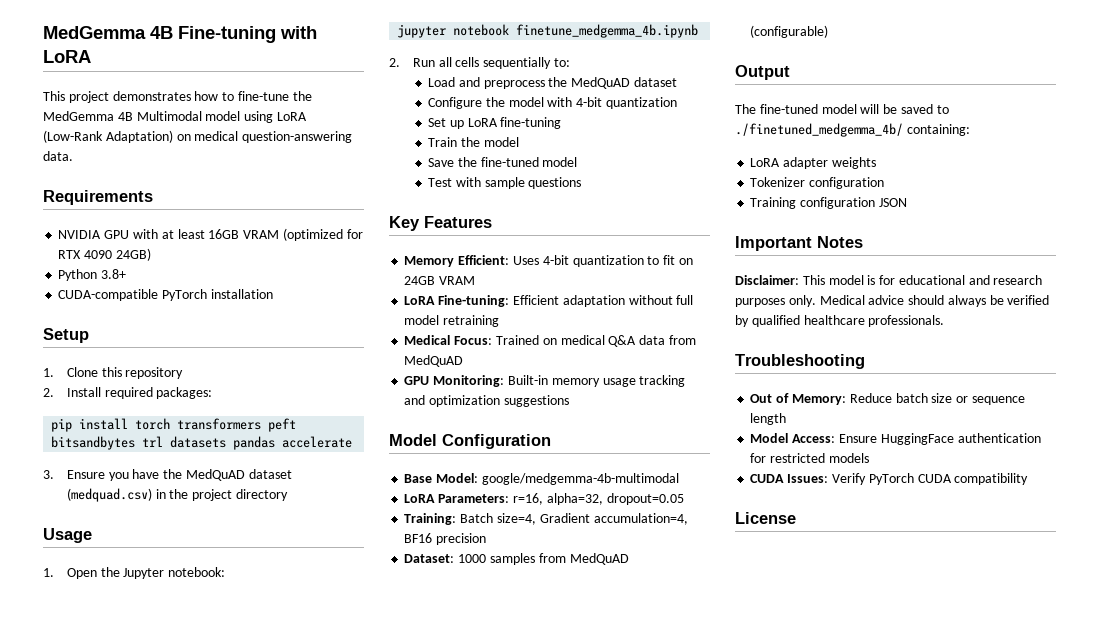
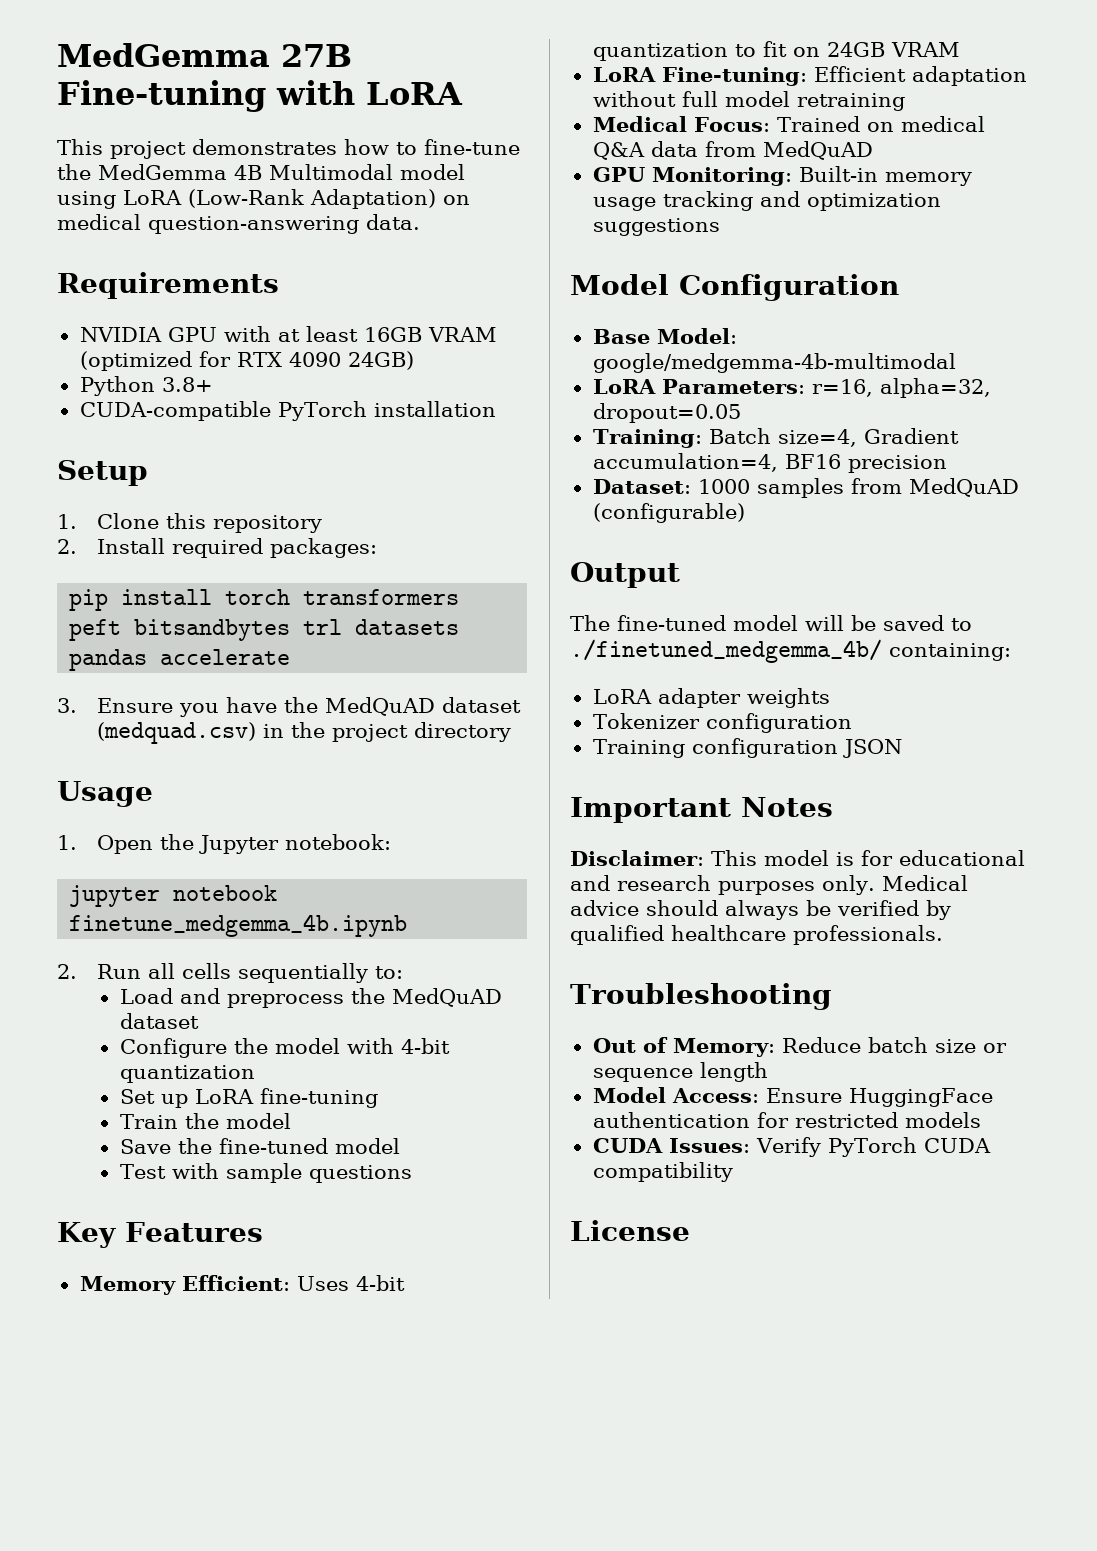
[43,26,173,39] MedGemma 4B -> [57,43,352,67] MedGemma 27B

